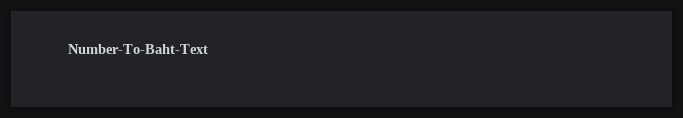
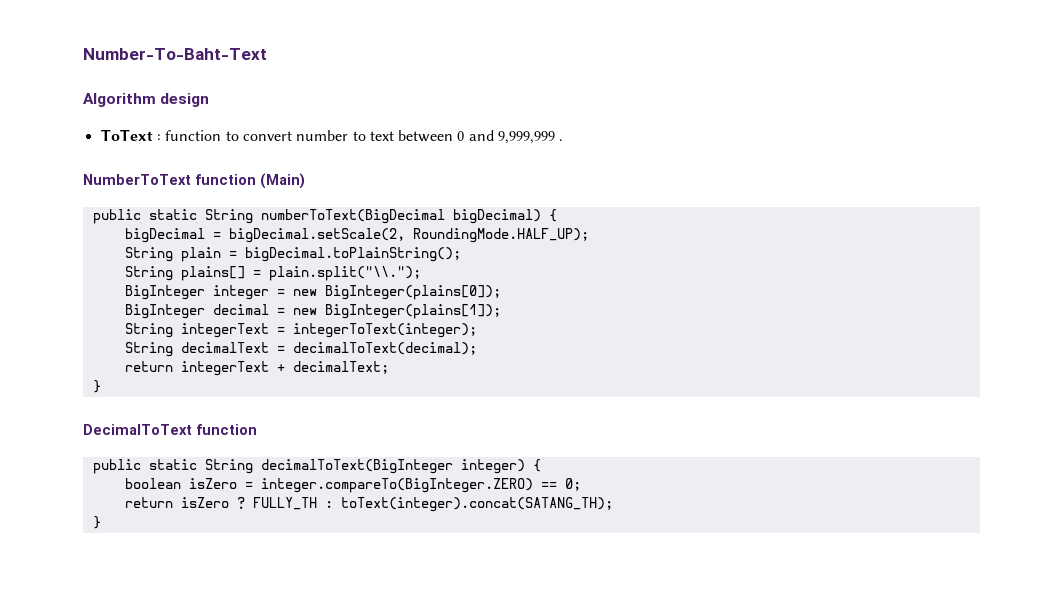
(208, 49) none -> [83,93,210,107] [100,129,564,144] [83,173,305,189] [92,209,557,224] [124,228,589,243] [124,247,461,262] [124,266,421,281] [124,285,501,300] [124,304,501,319] [124,323,477,338] [124,342,477,357] [124,361,389,376] [92,380,101,393] [83,424,257,435] [92,459,541,474] [124,478,581,493] [124,497,613,512] [92,516,101,529] // Algorithm design // ToText : function to convert number to text between 0 and 9,999,999 . // NumberToText function (Main) // public static String numberToText(BigDecimal bigDecimal) { // bigDecimal = bigDecimal.setScale(2, RoundingMode.HALF_UP); // String plain = bigDecimal.toPlainString(); // String plains[] = plain.split("\\."); // BigInteger integer = new BigInteger(plains[0]); // BigInteger decimal = new BigInteger(plains[1]); // String integerText = integerToText(integer); // String decimalText = decimalToText(decimal); // return integerText + decimalText; // } // DecimalToText function // public static String decimalToText(BigInteger integer) { // boolean isZero = integer.compareTo(BigInteger.ZERO) == 0; // return isZero ? FULLY_TH : toText(integer).concat(SATANG_TH); // }

